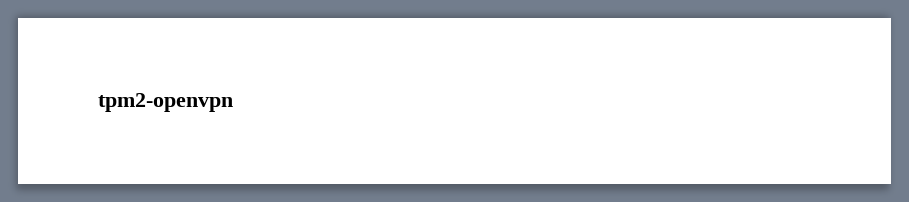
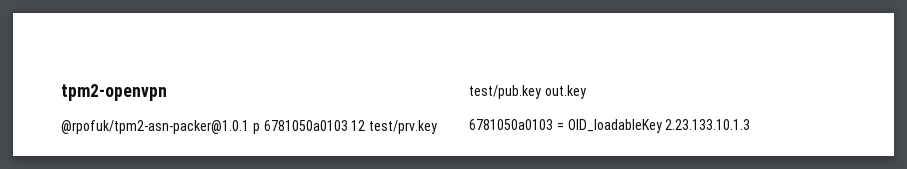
(233, 102) none -> [61,120,438,134] [469,85,586,99] [469,119,751,133] // @rpofuk/tpm2-asn-packer@1.0.1 p 6781050a0103 12 test/prv.key test/pub.key out.key // 6781050a0103 = OID_loadableKey 2.23.133.10.1.3

